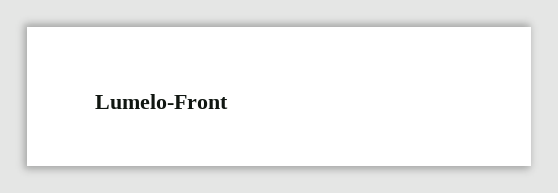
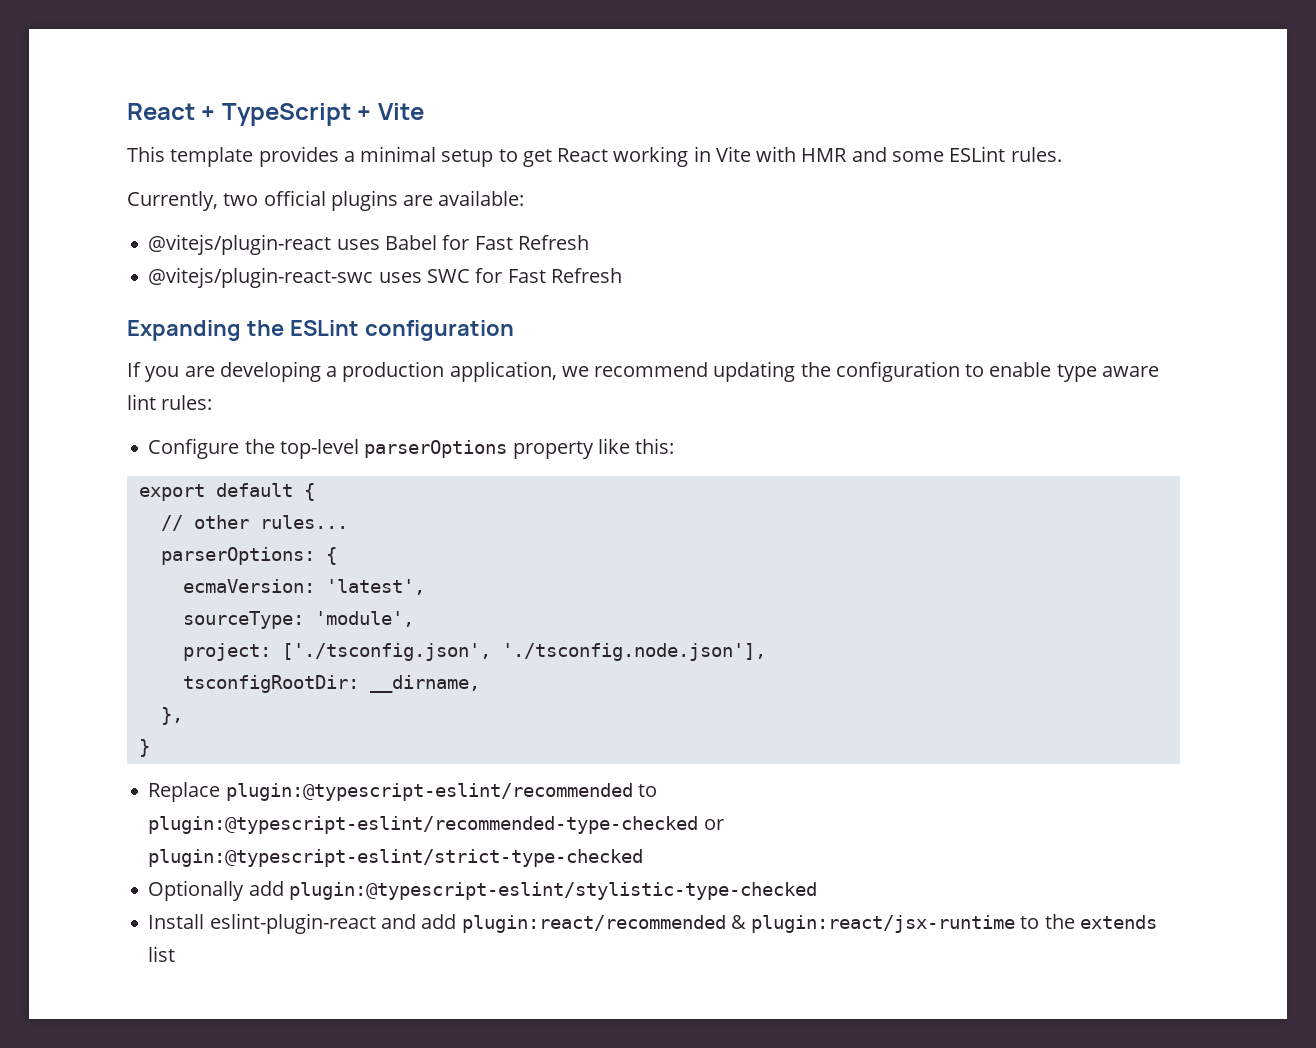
[95,94,228,109] Lumelo-Front -> [127,103,424,126] [127,146,1062,167] [127,190,525,211] [148,234,589,255] [148,267,622,288] [127,320,514,341] [127,361,1159,382] [127,394,213,410] [148,438,675,459] [138,483,315,501] [160,515,348,531] [160,547,337,565] [182,579,425,595] [182,611,414,629] [182,643,766,661] [182,675,480,693] [160,707,183,725] [138,739,150,757] [148,782,657,802] [148,816,724,834] [148,849,644,867] [148,880,817,901] [148,913,1157,934] [148,946,176,962] React + TypeScript + Vite // This template provides a minimal setup to get React working in Vite with HMR and some ESLint rules. // Currently, two official plugins are available: // @vitejs/plugin-react uses Babel for Fast Refresh // @vitejs/plugin-react-swc uses SWC for Fast Refresh // Expanding the ESLint configuration // If you are developing a production application, we recommend updating the configuration to enable type aware lint rules: // Configure the top-level parserOptions property like this: // export default { // // other rules... // parserOptions: { // ecmaVersion: 'latest', // sourceType: 'module', // project: ['./tsconfig.json', './tsconfig.node.json'], // tsconfigRootDir: __dirname, // }, // } // Replace plugin:@typescript-eslint/recommended to plugin:@typescript-eslint/recommended-type-checked or plugin:@typescript-eslint/strict-type-checked // Optionally add plugin:@typescript-eslint/stylistic-type-checked // Install eslint-plugin-react and add plugin:react/recommended & plugin:react/jsx-runtime to the extends list

